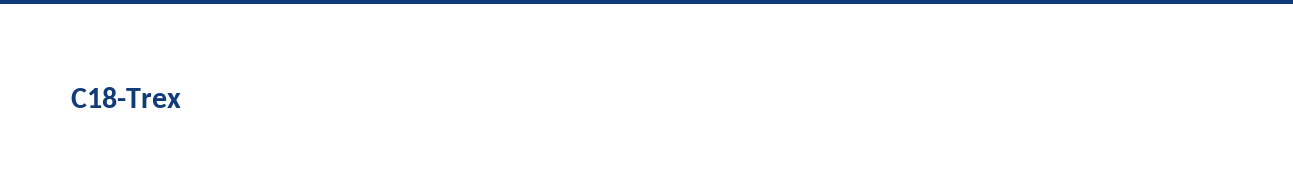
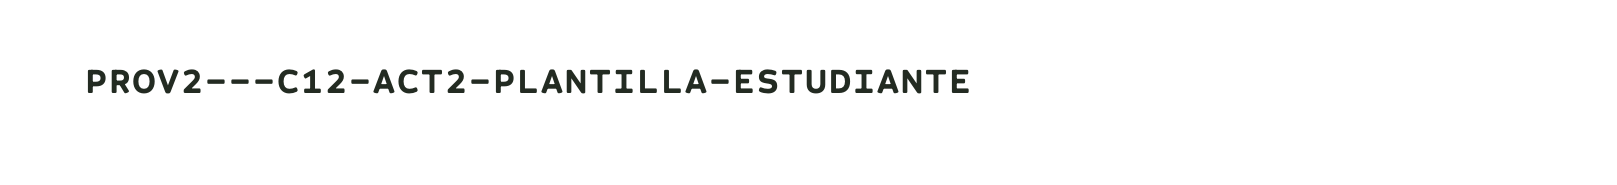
[71,87,181,108] C18-Trex -> [84,69,972,94] PROV2---C12-ACT2-PLANTILLA-ESTUDIANTE

